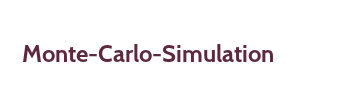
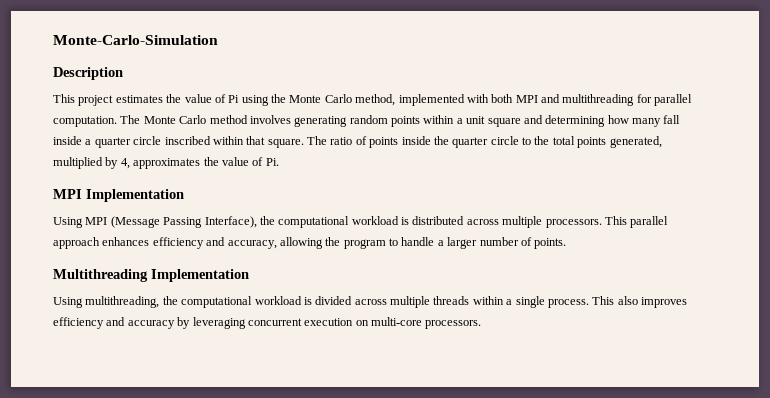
(274, 53) none -> [53,67,123,80] [53,94,693,106] [53,115,681,127] [53,136,662,148] [53,157,279,169] [53,189,184,202] [53,216,669,228] [53,237,567,249] [53,269,249,282] [53,296,687,308] [53,317,482,329] // Description // This project estimates the value of Pi using the Monte Carlo method, implemented with both MPI and multithreading for parallel computation. The Monte Carlo method involves generating random points within a unit square and determining how many fall inside a quarter circle inscribed within that square. The ratio of points inside the quarter circle to the total points generated, multiplied by 4, approximates the value of Pi. // MPI Implementation // Using MPI (Message Passing Interface), the computational workload is distributed across multiple processors. This parallel approach enhances efficiency and accuracy, allowing the program to handle a larger number of points. // Multithreading Implementation // Using multithreading, the computational workload is divided across multiple threads within a single process. This also improves efficiency and accuracy by leveraging concurrent execution on multi-core processors.

